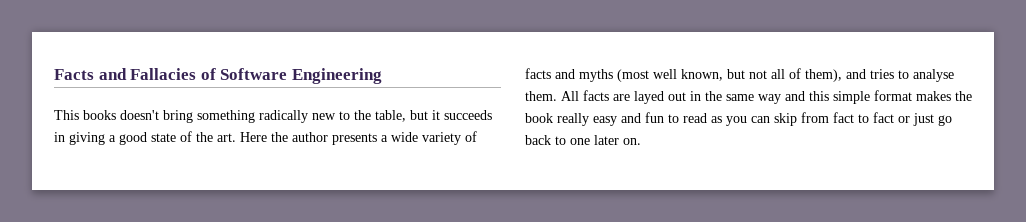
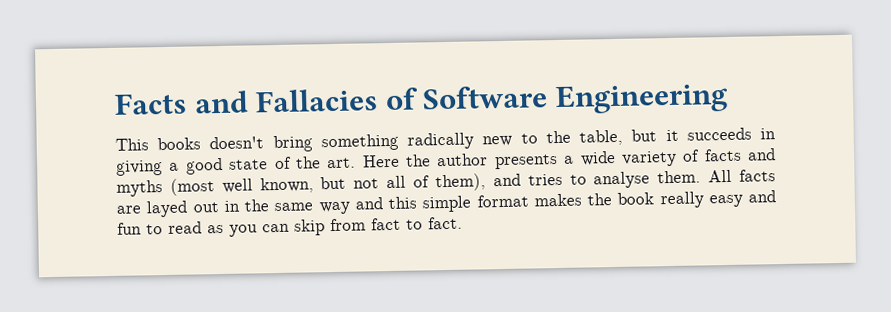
[873,112,952,126] [525,135,641,145] fact or just go back to one later on. -> [428,216,463,230] fact.

